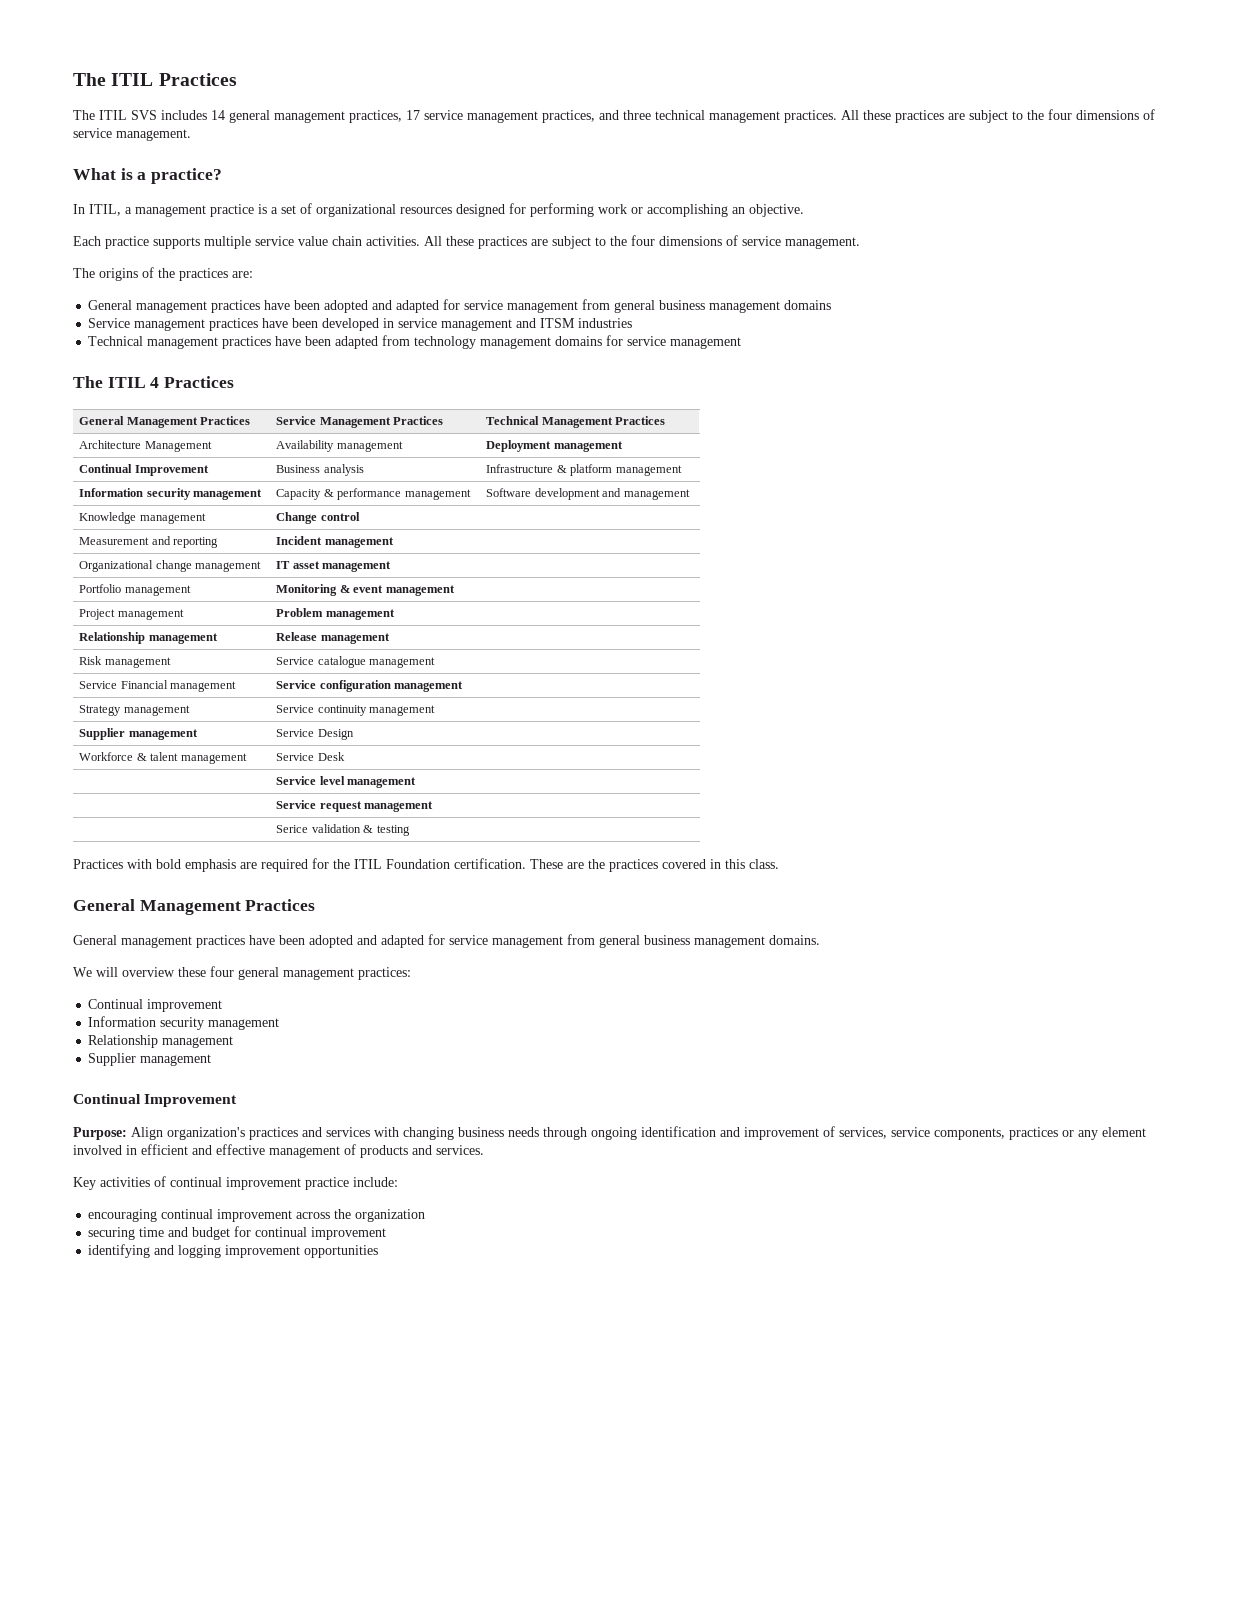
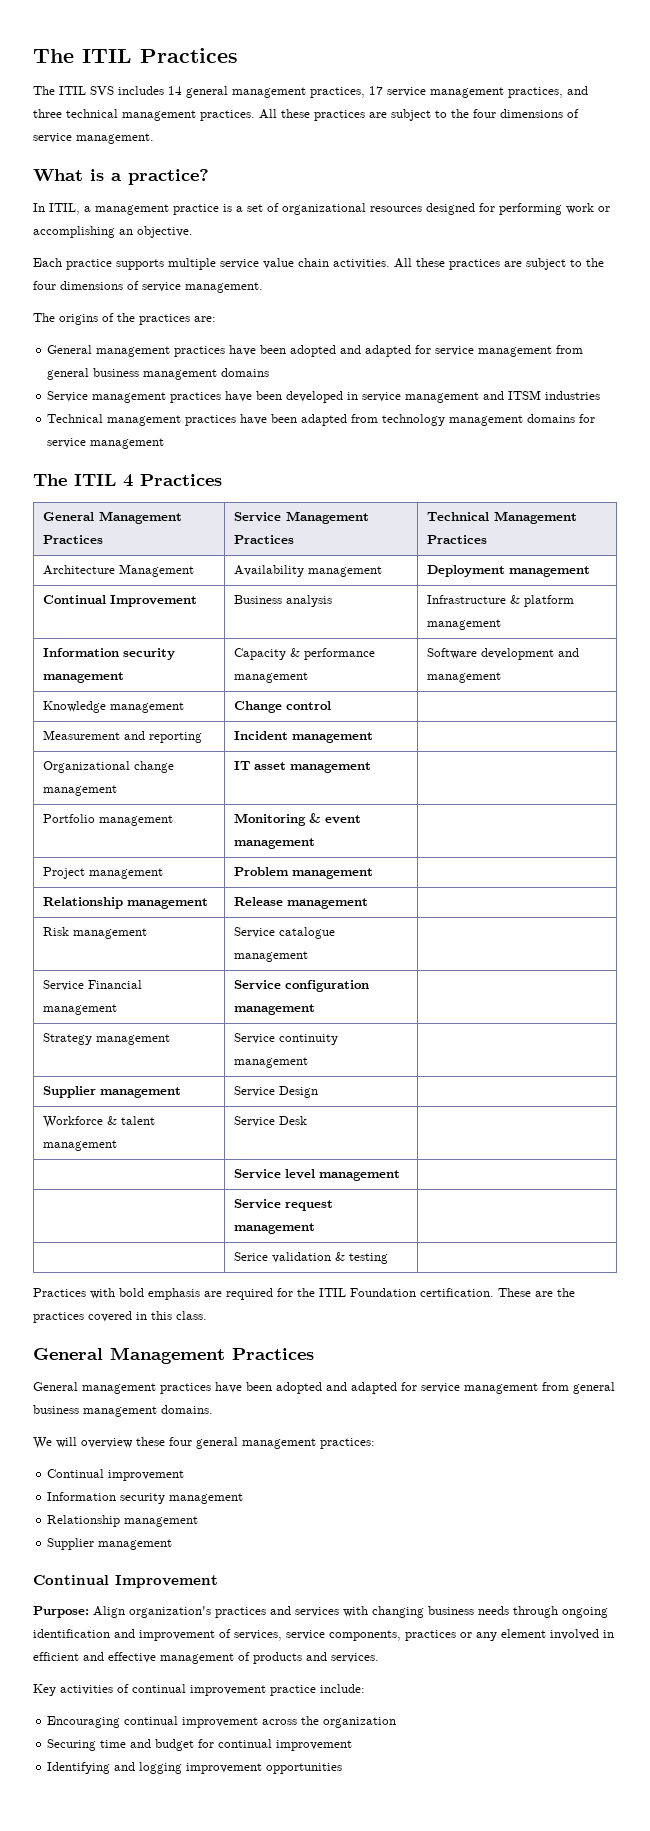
[88,1209,158,1222] encouraging -> [47,1716,121,1728] Encouraging
[88,1227,136,1240] securing -> [47,1739,97,1751] Securing
[88,1244,151,1258] identifying -> [47,1762,111,1774] Identifying

